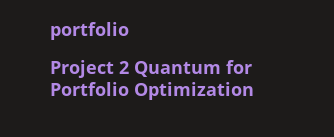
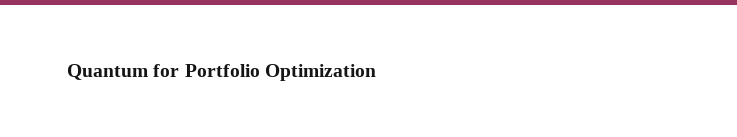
[50,22,129,40] [50,60,129,78] portfolio // Project 2 -> (67, 72) none

